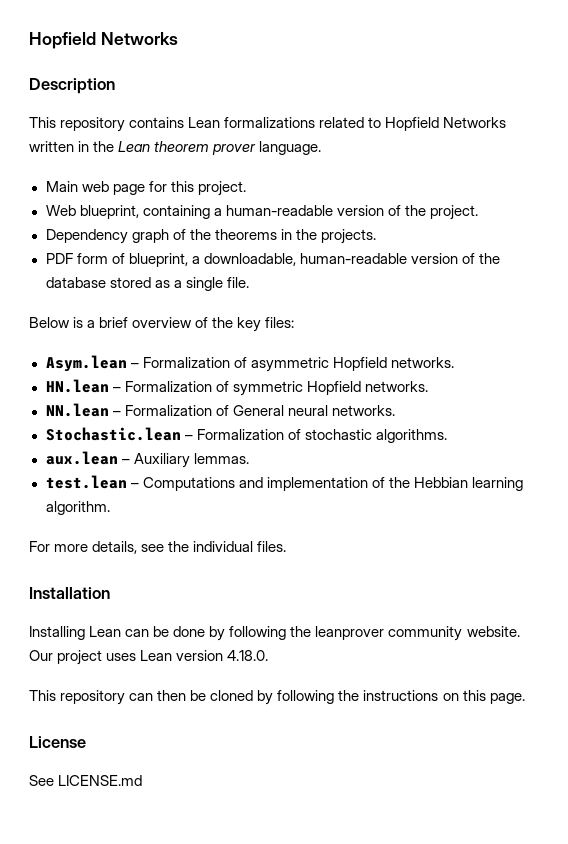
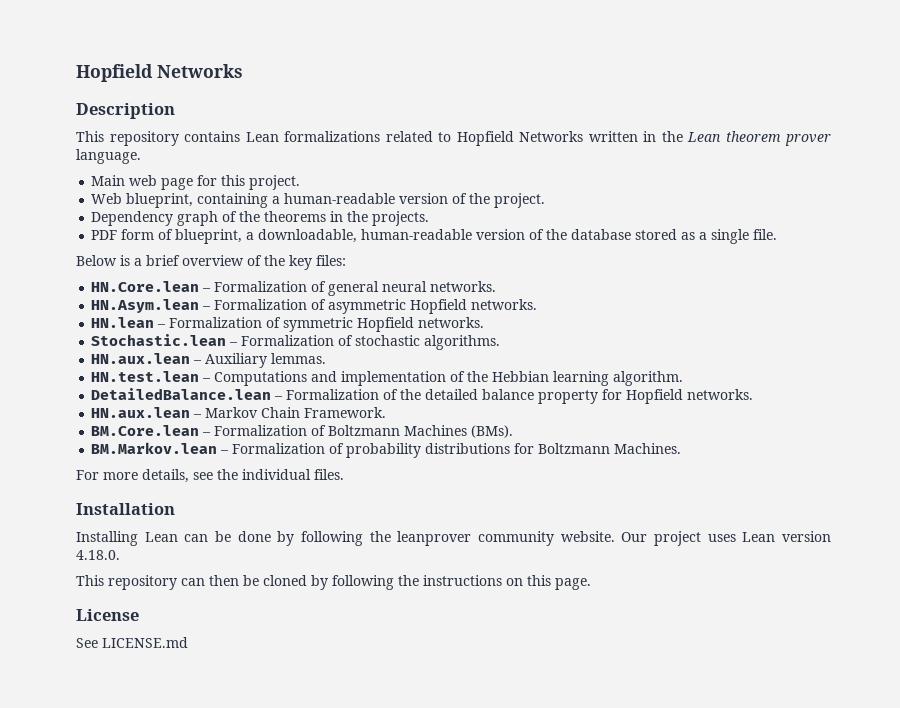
[45,355,127,372] Asym.lean -> [91,281,497,296] [91,299,200,313] HN.Core.lean – Formalization of general neural networks. // HN.Asym.lean
[45,403,395,417] // NN.lean – Formalization of General neural networks. -> (485, 322) none
[45,451,118,465] aux.lean -> [91,353,191,364] HN.aux.lean
[45,475,127,489] test.lean -> [91,371,200,382] HN.test.lean
(110, 508) none -> [91,388,754,404] [91,407,387,418] [91,425,514,438] [91,442,682,458] // DetailedBalance.lean – Formalization of the detailed balance property for Hopfield networks. // HN.aux.lean – Markov Chain Framework. // BM.Core.lean – Formalization of Boltzmann Machines (BMs). // BM.Markov.lean – Formalization of probability distributions for Boltzmann Machines.

